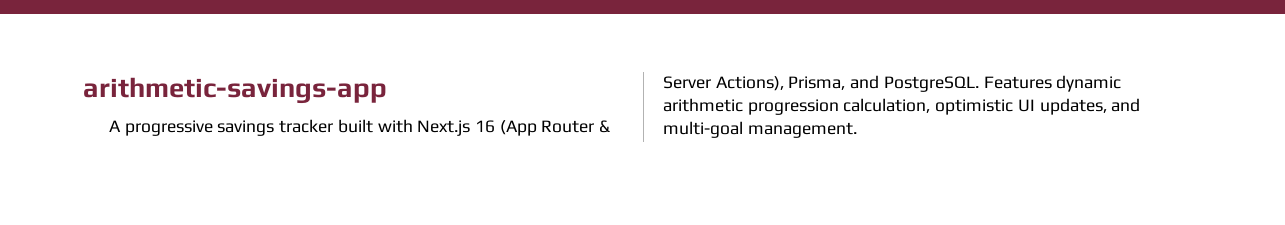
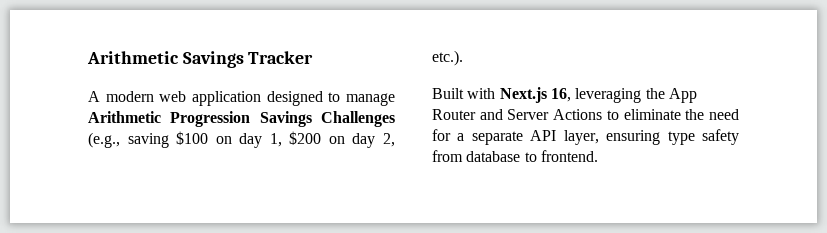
[83,77,387,104] [108,119,611,136] [663,75,1122,92] [663,98,1141,115] [663,121,857,138] arithmetic-savings-app // A progressive savings tracker built with Next.js 16 (App Router & Server Actions), Prisma, and PostgreSQL. Features dynamic arithmetic progression calculation, optimistic UI updates, and multi-goal management. -> [87,51,314,68] [88,91,395,106] [88,111,395,127] [88,131,395,148] [432,50,463,66] [432,87,697,103] [432,109,739,120] [432,129,739,145] [432,150,598,162] Arithmetic Savings Tracker // A modern web application designed to manage Arithmetic Progression Savings Challenges (e.g., saving $100 on day 1, $200 on day 2, etc.). // Built with Next.js 16, leveraging the App Router and Server Actions to eliminate the need for a separate API layer, ensuring type safety from database to frontend.

